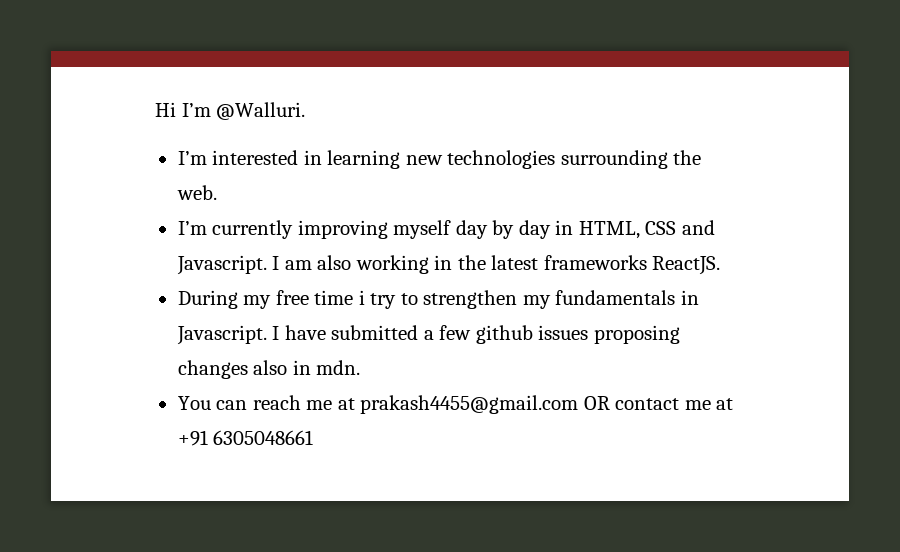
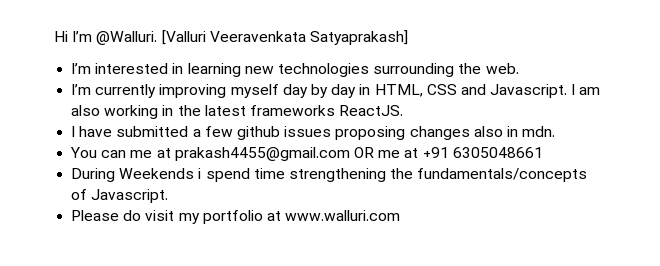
(306, 111) none -> [161,30,408,45] [Valluri Veeravenkata Satyaprakash]
[177,290,699,309] [176,325,267,345] During my free time i try to strengthen my fundamentals in Javascript. -> (404, 110) none
[252,395,301,410] reach -> (127, 154) none
[615,398,680,410] contact -> (374, 152) none
(314, 437) none -> [71,168,588,182] [71,189,169,203] [71,210,401,224] // During Weekends i spend time strengthening the fundamentals/concepts of Javascript. // Please do visit my portfolio at www.walluri.com

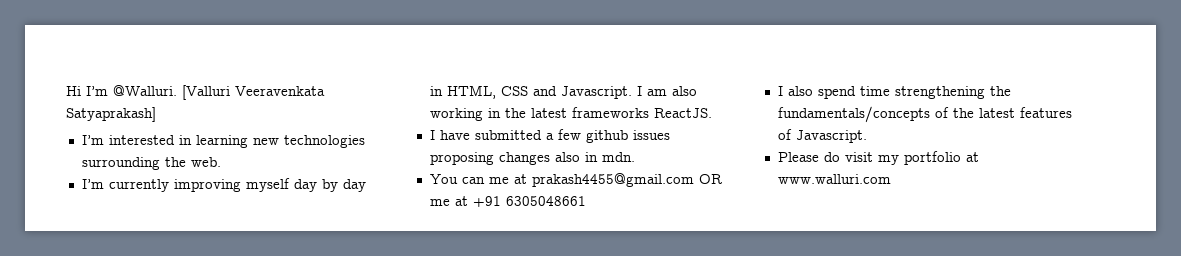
[71,168,202,182] During Weekends i -> [777,86,813,96] I also
(88, 194) none -> [952,107,1072,118] [777,129,792,140] the latest features of

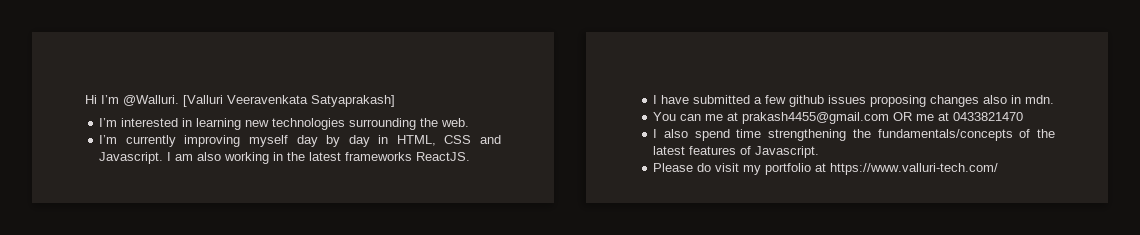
[472,196,586,207] +91 6305048661 -> [953,112,1024,121] 0433821470
[777,174,891,184] www.walluri.com -> [830,163,999,175] https://www.valluri-tech.com/

